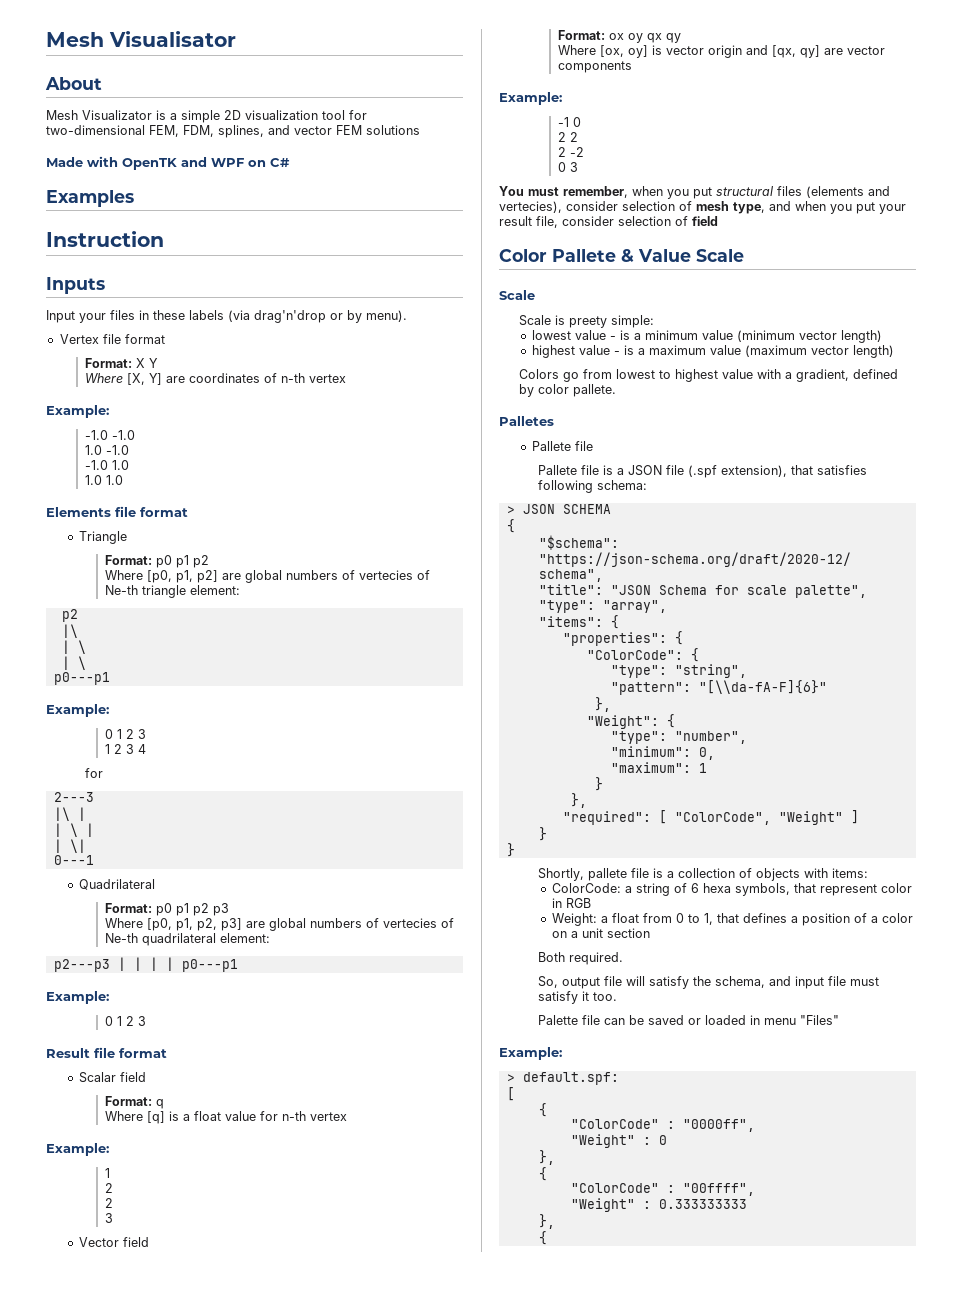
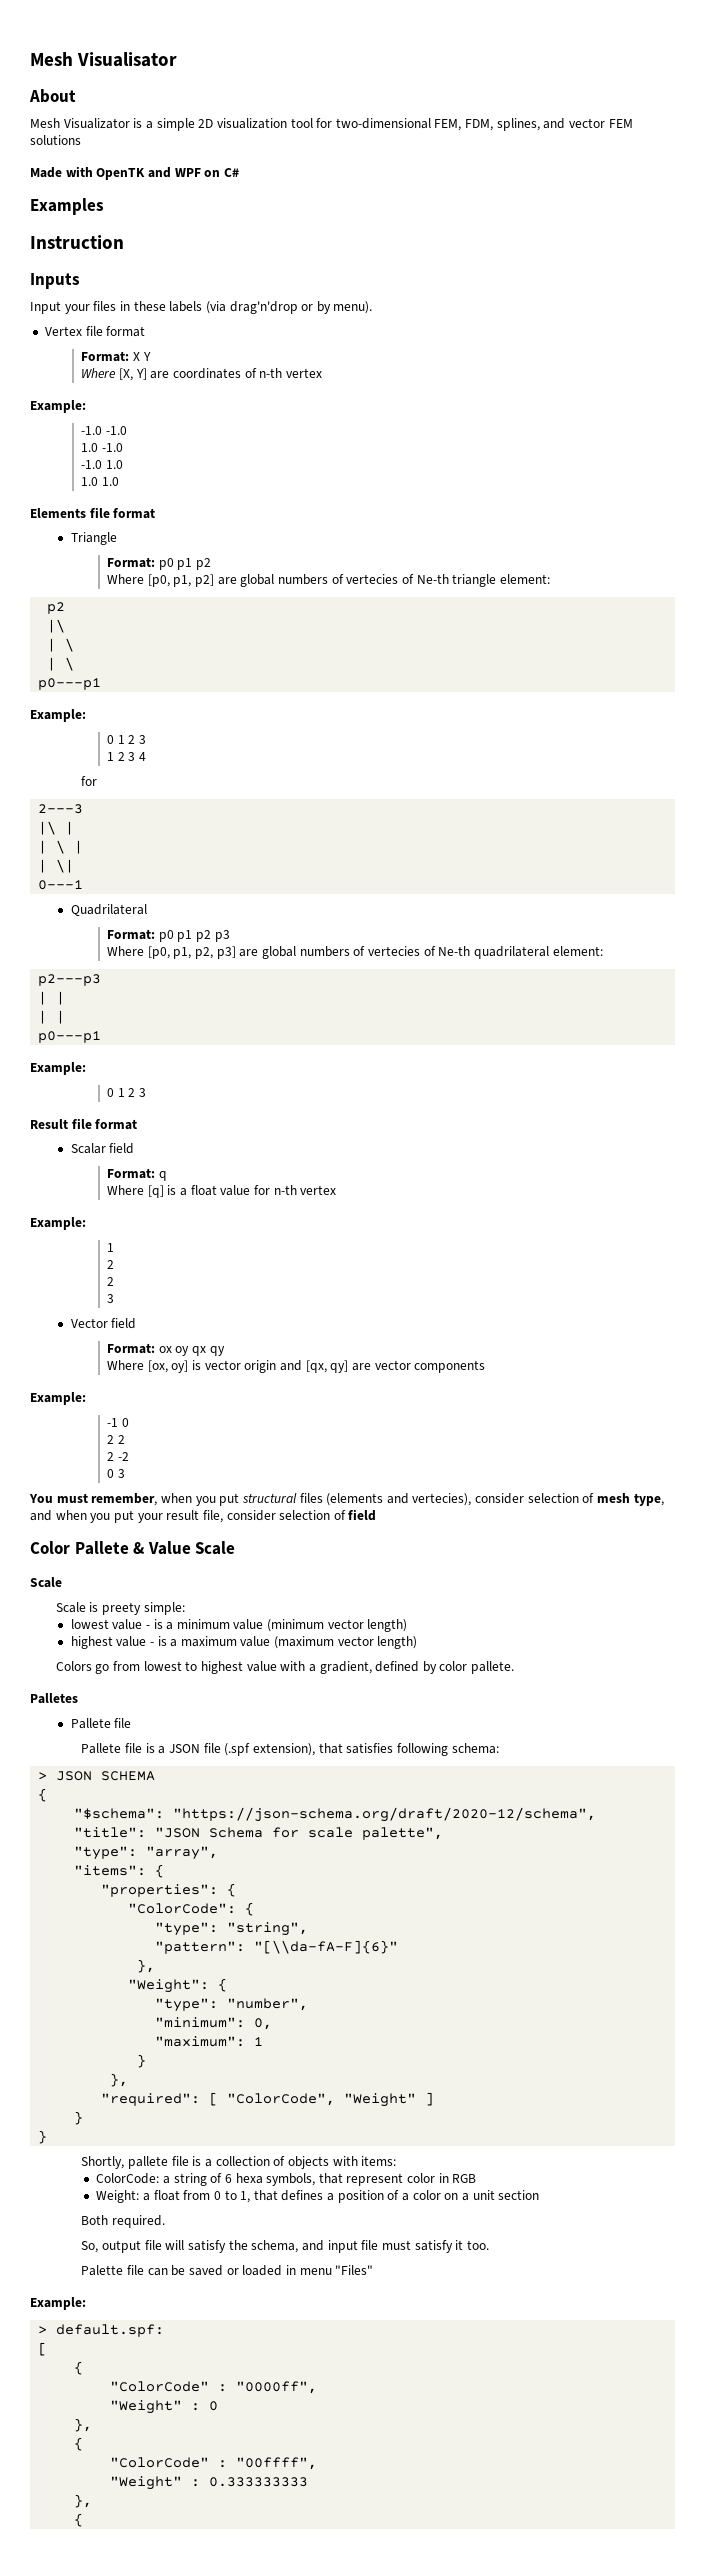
[117,957,174,971] | | | | -> [38,991,66,1005] [38,1010,66,1024] // | | // | | //

